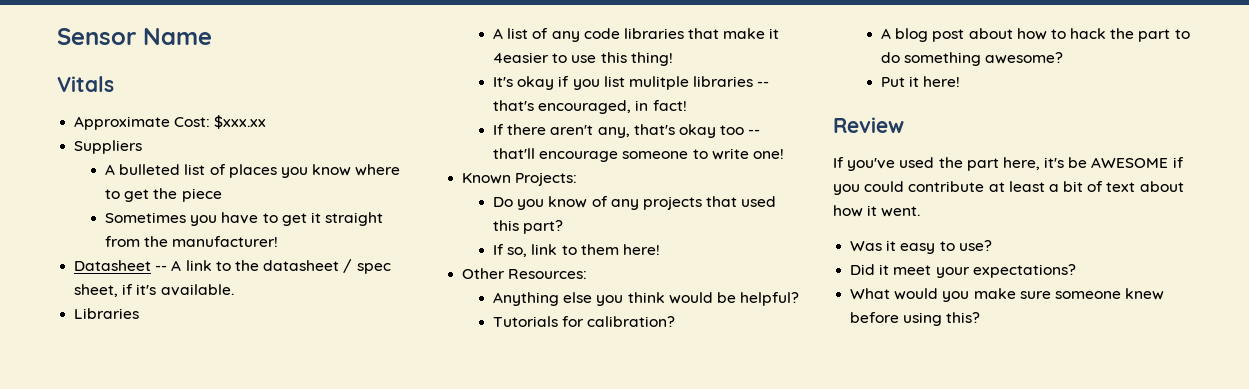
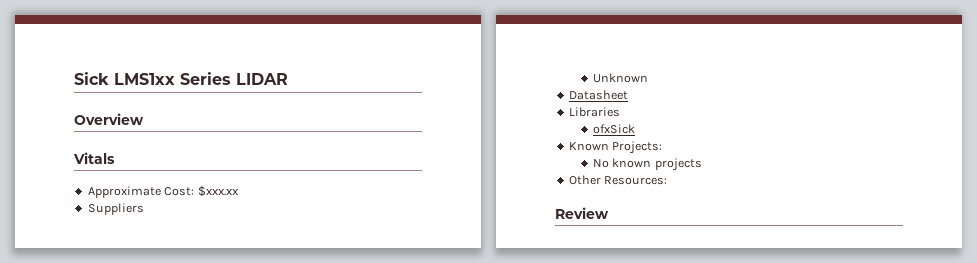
[57,28,212,45] Sensor Name -> [74,72,288,85] [74,113,144,125] Sick LMS1xx Series LIDAR // Overview
[104,164,401,178] [104,188,222,202] [104,212,384,226] [104,236,279,247] [74,259,391,274] [74,284,234,297] [74,308,140,319] [492,28,780,42] [492,52,673,66] [492,76,770,90] [492,100,687,114] [492,124,761,138] [492,148,784,162] [462,172,578,186] [492,196,777,210] [492,220,564,234] [492,244,660,257] [462,268,588,279] [492,292,800,306] [492,316,676,327] [880,28,1190,42] [880,52,1064,66] [880,76,961,87] [833,117,904,133] [833,157,1184,171] [833,181,1184,195] [833,205,921,217] [850,240,992,254] [850,264,1076,278] [850,288,1165,302] [850,312,981,326] A bulleted list of places you know where to get the piece // Sometimes you have to get it straight from the manufacturer! // Datasheet -- A link to the datasheet / spec sheet, if it's available. // Libraries // A list of any code libraries that make it 4easier to use this thing! // It's okay if you list mulitple libraries -- that's encouraged, in fact! // If there aren't any, that's okay too -- that'll encourage someone to write one! // Known Projects: // Do you know of any projects that used this part? // If so, link to them here! // Other Resources: // Anything else you think would be helpful? // Tutorials for calibration? // A blog post about how to hack the part to do something awesome? // Put it here! // Review // If you've used the part here, it's be AWESOME if you could contribute at least a bit of text about how it went. // Was it easy to use? // Did it meet your expectations? // What would you make sure someone knew before using this? -> [592,73,648,83] [568,90,628,100] [568,107,620,117] [592,124,635,134] [568,141,663,154] [592,158,702,171] [568,175,668,185] [555,207,609,219] Unknown // Datasheet // Libraries // ofxSick // Known Projects: // No known projects // Other Resources: // Review

